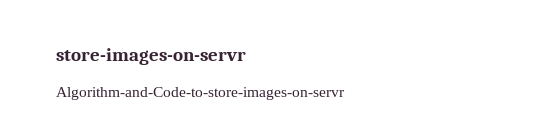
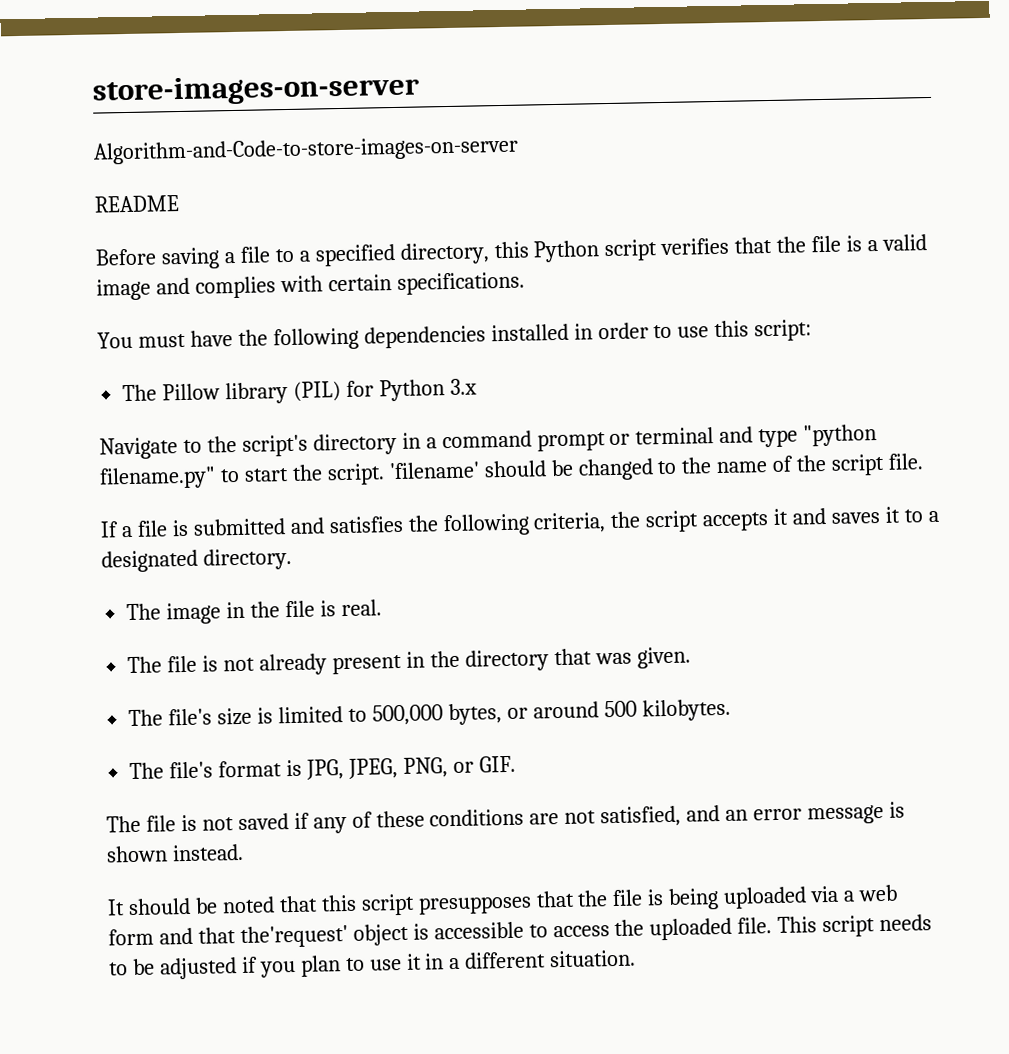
[56,48,246,65] [56,87,345,100] store-images-on-servr // Algorithm-and-Code-to-store-images-on-servr -> [92,73,421,107] [93,135,519,165] [94,195,180,213] [95,234,927,270] [96,271,525,301] [97,319,813,351] [122,378,477,405] [99,424,878,460] [99,453,924,490] [100,506,939,538] [101,547,292,573] [126,599,382,625] [127,646,691,676] [128,698,731,727] [129,755,516,780] [106,801,905,834] [106,843,244,863] [107,884,899,916] [108,914,933,949] [109,949,637,980] store-images-on-server // Algorithm-and-Code-to-store-images-on-server // README // Before saving a file to a specified directory, this Python script verifies that the file is a valid image and complies with certain specifications. // You must have the following dependencies installed in order to use this script: // The Pillow library (PIL) for Python 3.x // Navigate to the script's directory in a command prompt or terminal and type "python filename.py" to start the script. 'filename' should be changed to the name of the script file. // If a file is submitted and satisfies the following criteria, the script accepts it and saves it to a designated directory. // The image in the file is real. // The file is not already present in the directory that was given. // The file's size is limited to 500,000 bytes, or around 500 kilobytes. // The file's format is JPG, JPEG, PNG, or GIF. // The file is not saved if any of these conditions are not satisfied, and an error message is shown instead. // It should be noted that this script presupposes that the file is being uploaded via a web form and that the'request' object is accessible to access the uploaded file. This script needs to be adjusted if you plan to use it in a different situation.

